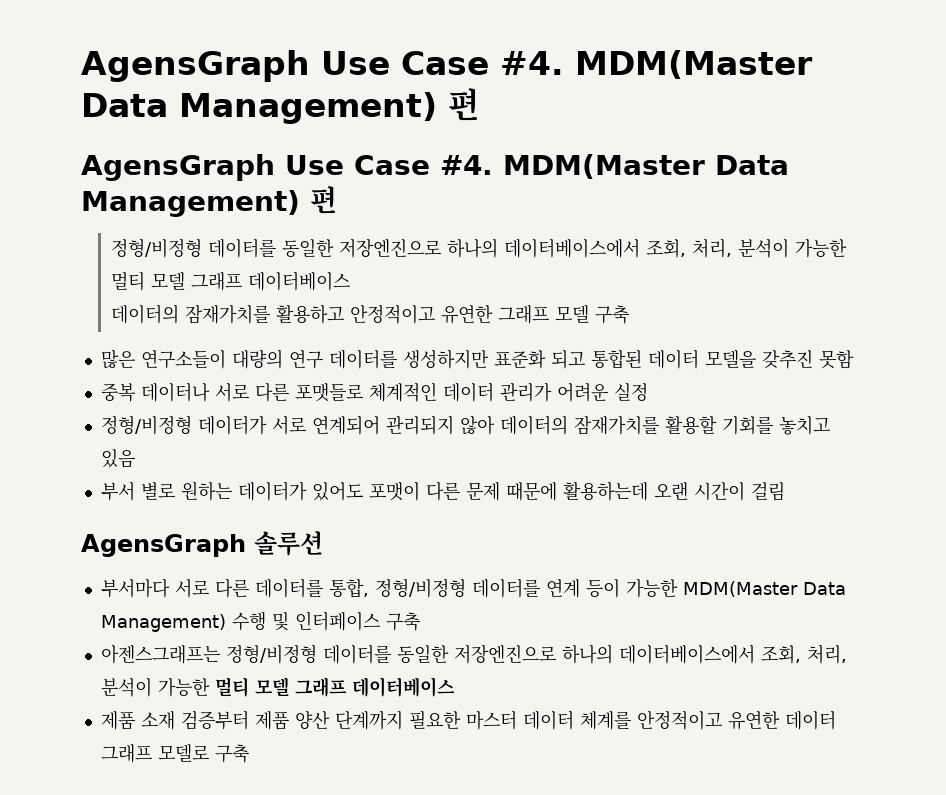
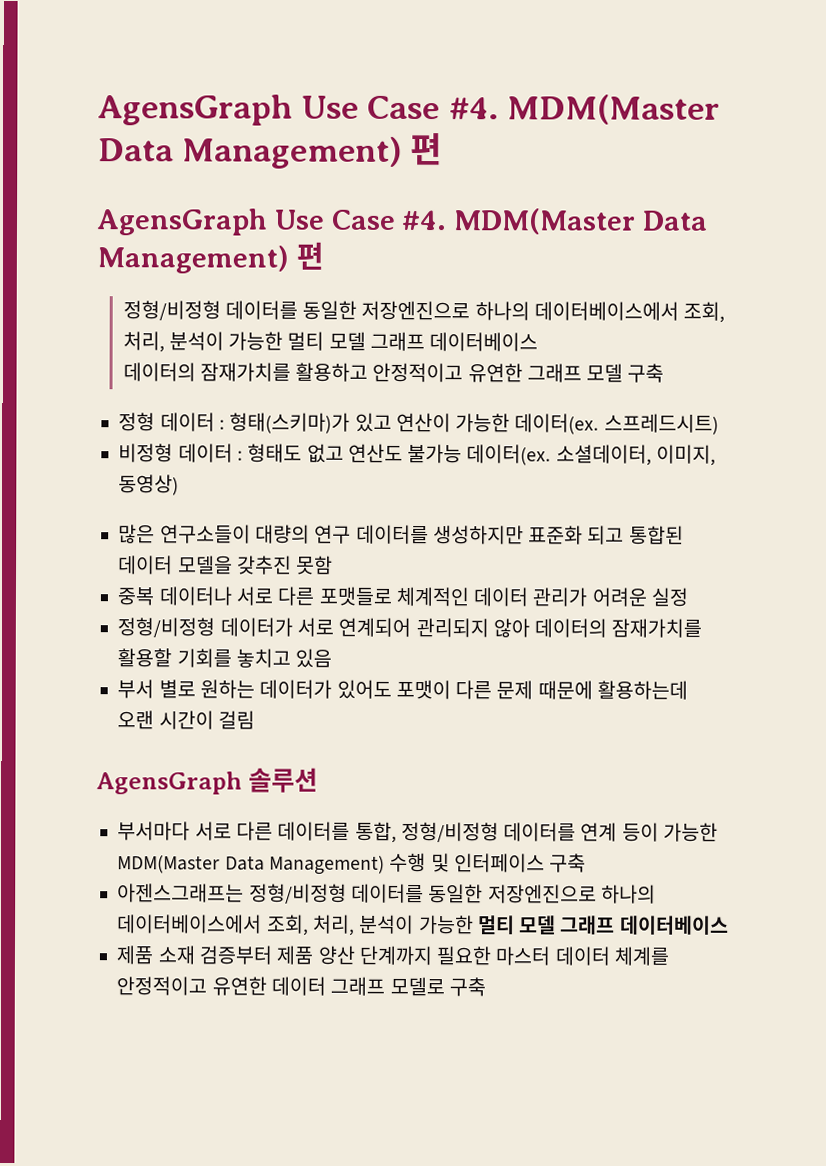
(629, 314) none -> [118,412,719,435] [118,443,716,466] [118,474,180,496] // 정형 데이터 : 형태(스키마)가 있고 연산이 가능한 데이터(ex. 스프레드시트) // 비정형 데이터 : 형태도 없고 연산도 불가능 데이터(ex. 소셜데이터, 이미지, 동영상)

